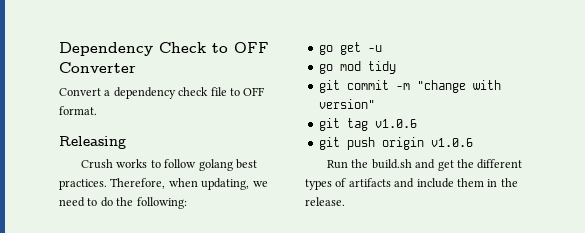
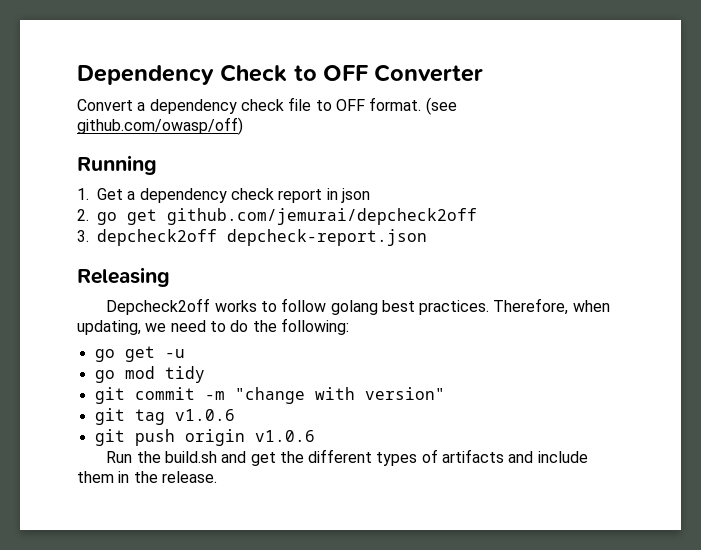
(97, 110) none -> [425,97,457,115] [77,117,243,135] [77,155,157,175] [77,188,370,203] [77,208,477,225] [77,229,427,246] (see github.com/owasp/off) // Running // 1. Get a dependency check report in json // 2. go get github.com/jemurai/depcheck2off // 3. depcheck2off depcheck-report.json
[81,159,114,169] Crush -> [106,298,211,315] Depcheck2off

